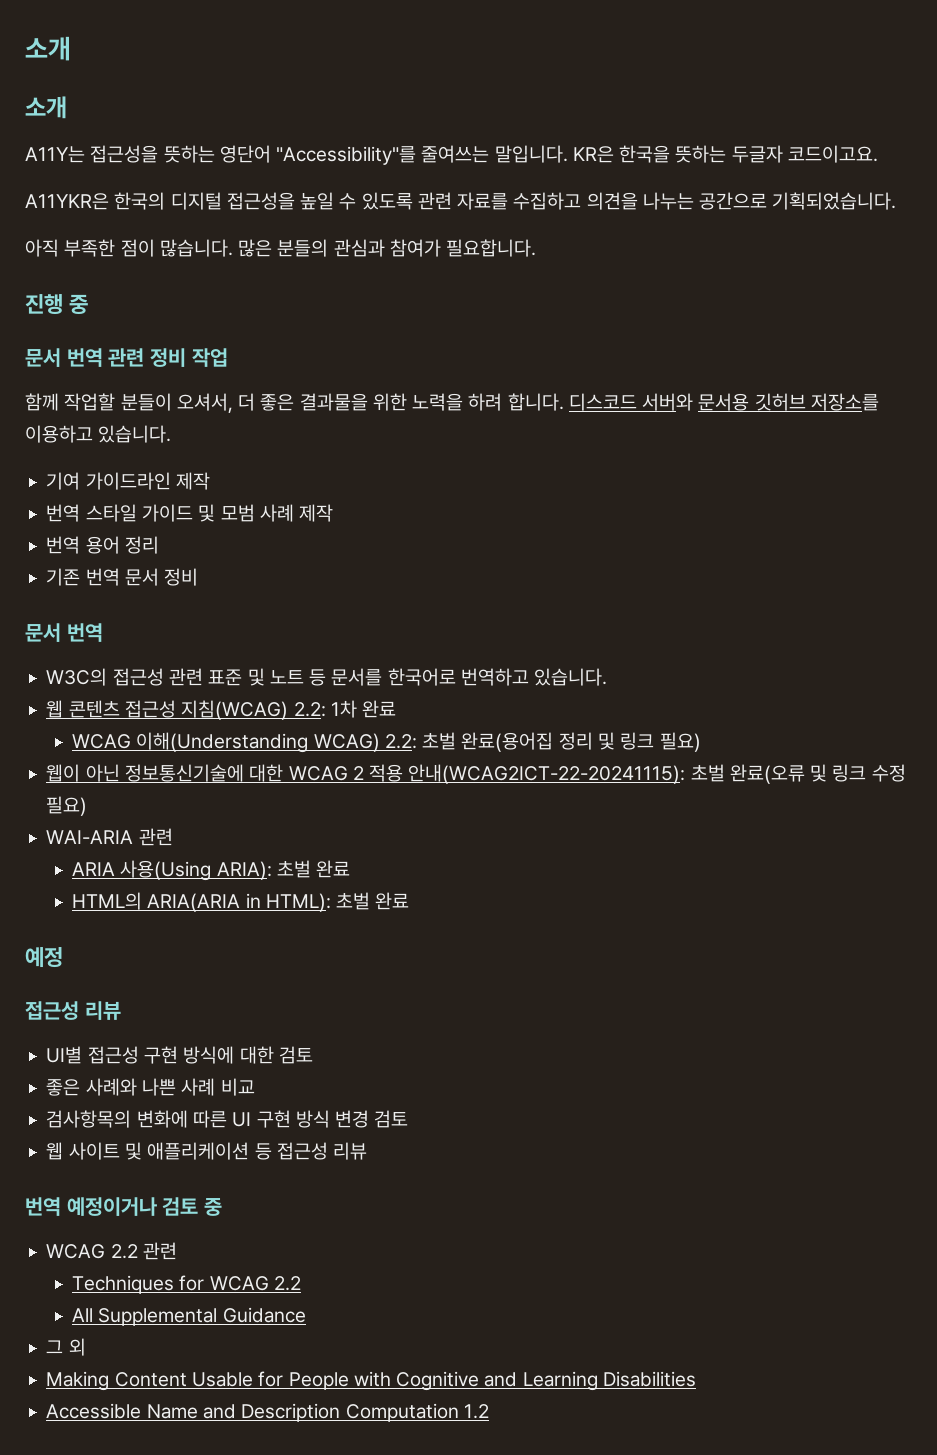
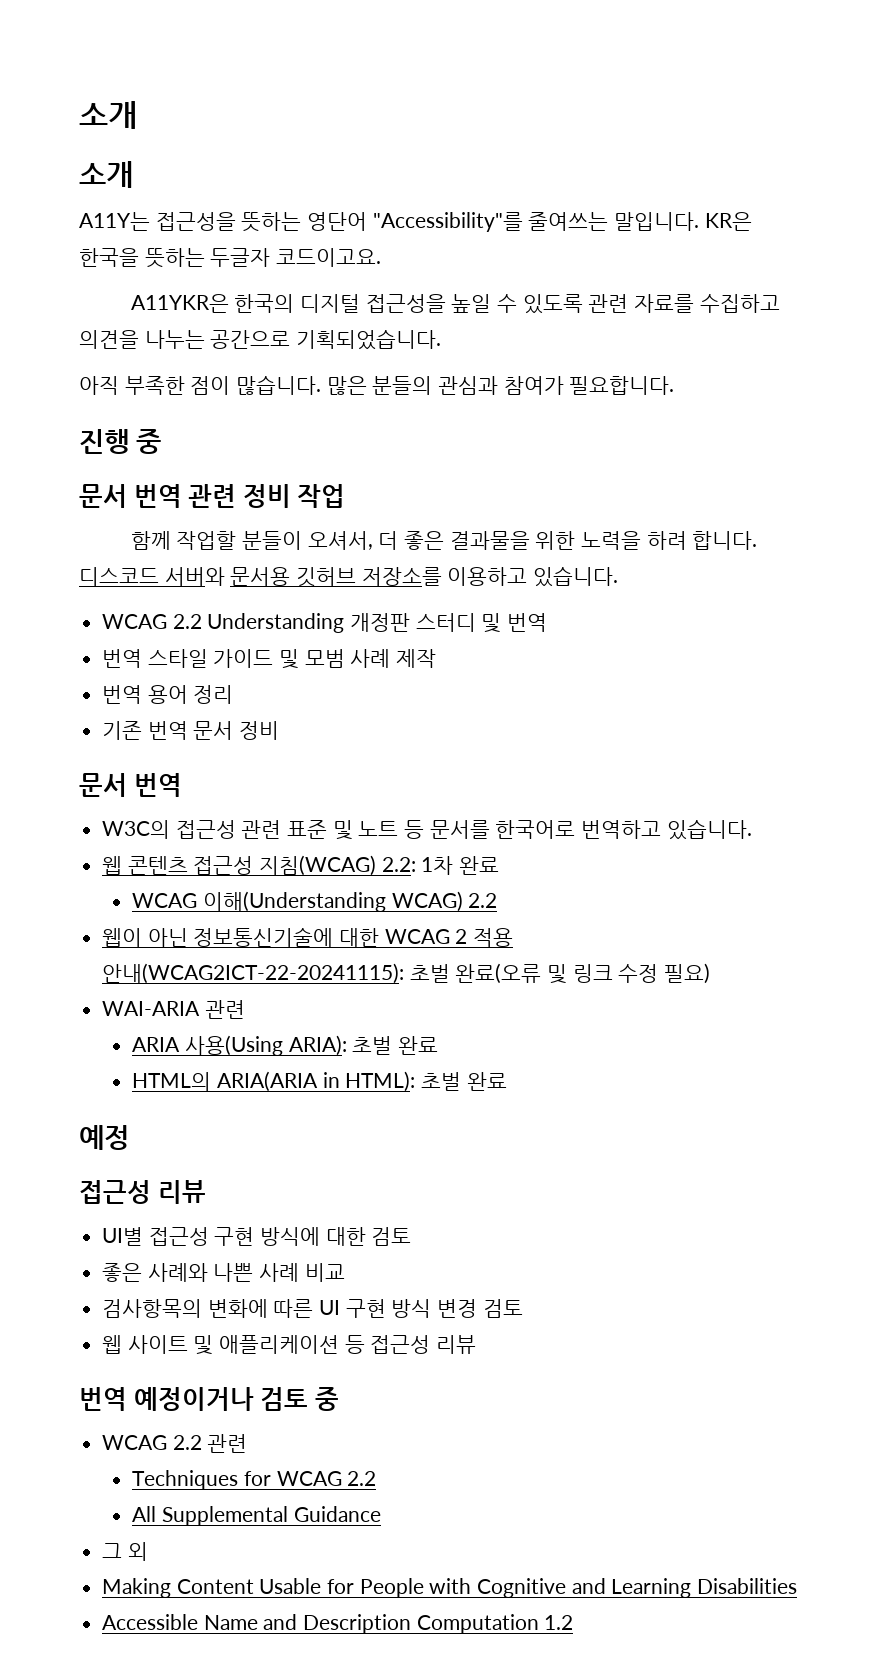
[46,472,210,490] 기여 가이드라인 제작 -> [102,613,548,633] WCAG 2.2 Understanding 개정판 스터디 및 번역
[384,732,701,752] 2.2: 초벌 완료(용어집 정리 및 링크 필요) -> [468,893,498,908] 2.2

